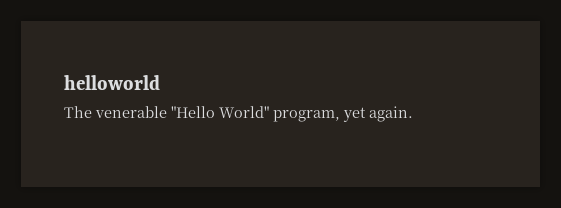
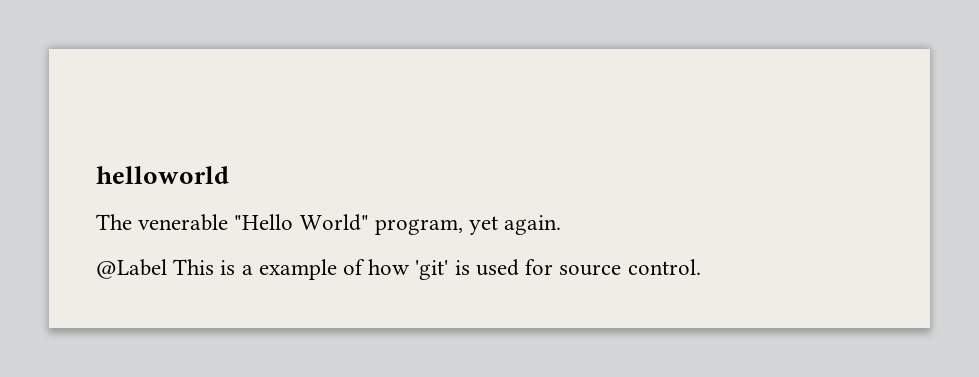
(413, 114) none -> [96,259,701,280] // @Label This is a example of how 'git' is used for source control.

